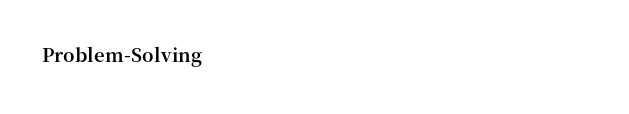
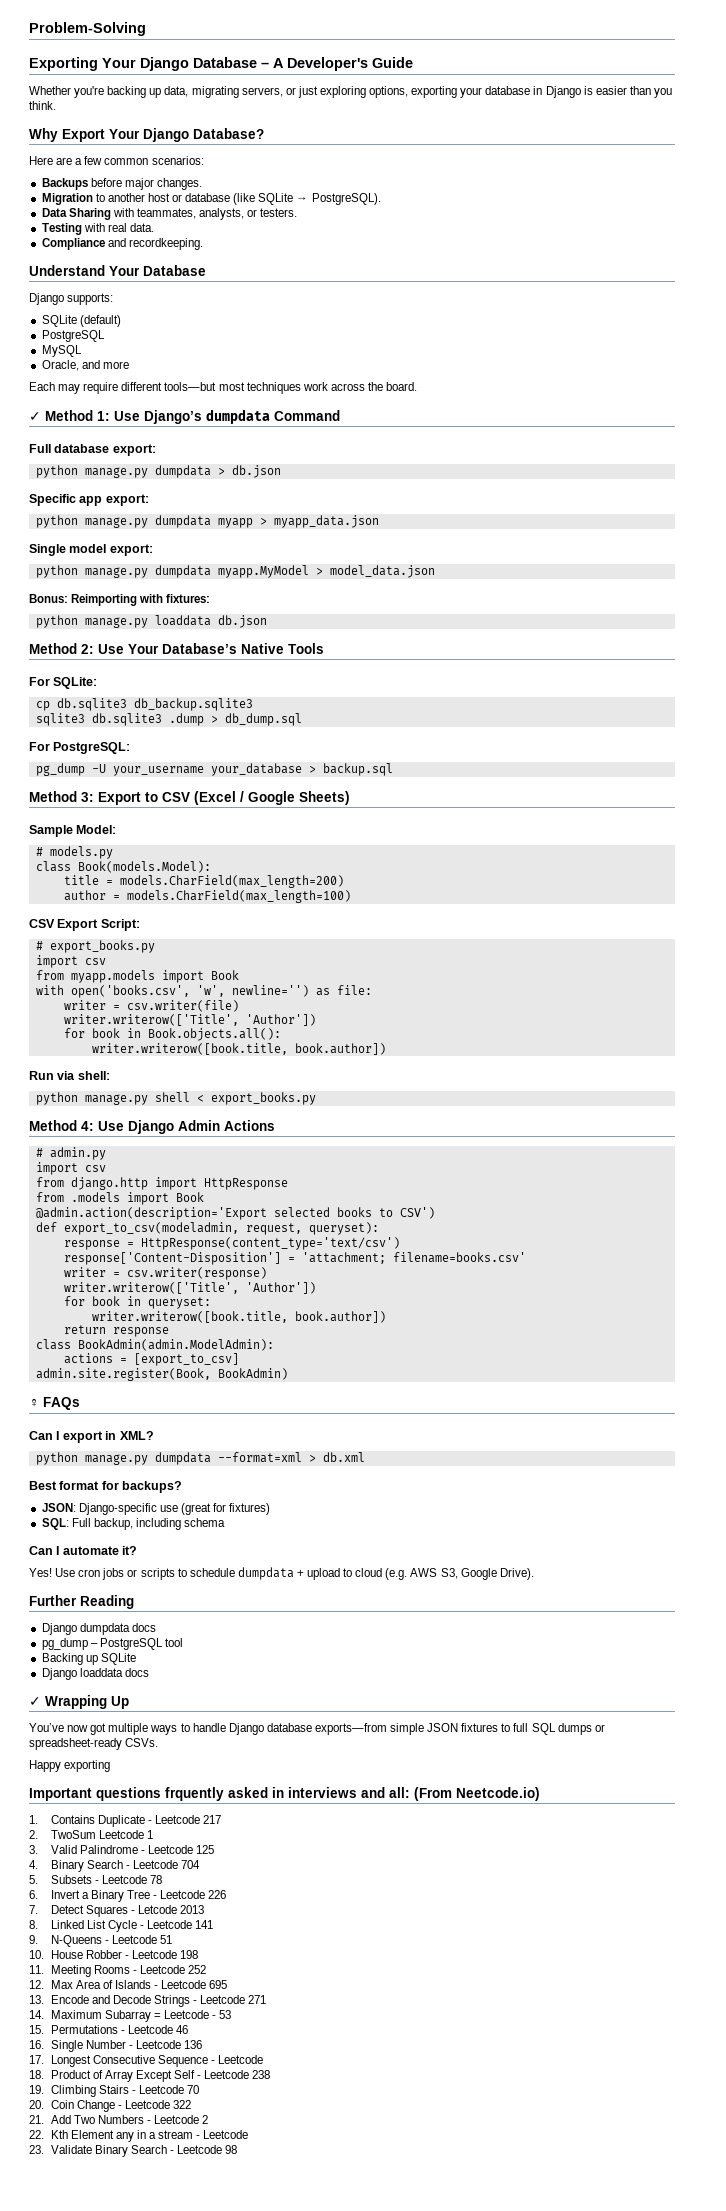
(202, 56) none -> [29,57,413,71] [29,86,672,98] [29,101,56,110] [29,128,264,142] [29,156,204,165] [41,178,202,190] [41,193,381,205] [41,208,298,220] [41,223,154,235] [41,238,203,250] [29,265,206,276] [29,293,114,305] [41,315,121,327] [41,330,105,342] [41,345,82,357] [41,360,129,371] [29,382,418,394] [29,409,340,424] [29,444,156,456] [35,465,281,478] [29,494,149,506] [35,515,379,528] [29,544,153,556] [35,565,435,578] [29,594,211,606] [35,615,267,628] [29,643,324,654] [29,677,98,689] [35,698,253,711] [35,713,302,726] [29,742,131,754] [35,763,393,776] [29,791,350,805] [29,825,117,837] [35,846,113,859] [35,861,211,873] [63,875,344,888] [63,890,351,903] [29,919,140,931] [35,940,155,953] [35,955,106,968] [35,970,239,983] [35,985,372,998] [63,1000,239,1012] [63,1014,316,1026] [63,1028,281,1041] [91,1043,386,1055] [29,1071,110,1080] [35,1092,316,1105] [29,1120,275,1134] [35,1147,106,1160] [35,1162,106,1175] [35,1177,288,1190] [35,1192,204,1205] [35,1207,435,1220] [35,1222,379,1235] [63,1237,400,1250] [63,1252,526,1265] [63,1267,267,1280] [63,1282,316,1294] [63,1296,211,1309] [91,1311,386,1323] [63,1325,169,1337] [35,1339,274,1351] [63,1353,239,1366] [35,1368,288,1381] [29,1397,80,1410] [29,1431,154,1443] [35,1452,365,1465] [29,1481,183,1493] [41,1503,271,1515] [41,1518,226,1530] [29,1546,138,1555] [29,1567,534,1580] [29,1595,134,1609] [41,1623,156,1635] [41,1638,183,1650] [41,1653,136,1665] [41,1668,149,1680] [29,1695,129,1709] [29,1723,605,1735] [29,1738,159,1750] [29,1760,111,1772] [29,1787,540,1801] [29,1815,222,1827] [29,1830,153,1839] [29,1845,215,1854] [29,1860,201,1872] [29,1875,162,1884] [29,1890,227,1902] [29,1905,205,1917] [29,1920,214,1932] [29,1935,172,1947] [29,1950,199,1959] [29,1965,207,1977] [29,1980,228,1989] [29,1995,267,2007] [29,2010,232,2022] [29,2025,188,2034] [29,2040,203,2052] [29,2055,264,2067] [29,2070,271,2082] [29,2085,200,2097] [29,2100,192,2112] [29,2115,209,2124] [29,2130,249,2142] [29,2145,238,2157] // Exporting Your Django Database – A Developer's Guide // Whether you're backing up data, migrating servers, or just exploring options, exporting your database in Django is easier than you think. // Why Export Your Django Database? // Here are a few common scenarios: // Backups before major changes. // Migration to another host or database (like SQLite → PostgreSQL). // Data Sharing with teammates, analysts, or testers. // Testing with real data. // Compliance and recordkeeping. // Understand Your Database // Django supports: // SQLite (default) // PostgreSQL // MySQL // Oracle, and more // Each may require different tools—but most techniques work across the board. // ✓ Method 1: Use Django’s dumpdata Command // Full database export: // python manage.py dumpdata > db.json // Specific app export: // python manage.py dumpdata myapp > myapp_data.json // Single model export: // python manage.py dumpdata myapp.MyModel > model_data.json // Bonus: Reimporting with fixtures: // python manage.py loaddata db.json // Method 2: Use Your Database’s Native Tools // For SQLite: // cp db.sqlite3 db_backup.sqlite3 // sqlite3 db.sqlite3 .dump > db_dump.sql // For PostgreSQL: // pg_dump -U your_username your_database > backup.sql // Method 3: Export to CSV (Excel / Google Sheets) // Sample Model: // # models.py // class Book(models.Model): // title = models.CharField(max_length=200) // author = models.CharField(max_length=100) // CSV Export Script: // # export_books.py // import csv // from myapp.models import Book // with open('books.csv', 'w', newline='') as file: // writer = csv.writer(file) // writer.writerow(['Title', 'Author']) // for book in Book.objects.all(): // writer.writerow([book.title, book.author]) // Run via shell: // python manage.py shell < export_books.py // Method 4: Use Django Admin Actions // # admin.py // import csv // from django.http import HttpResponse // from .models import Book // @admin.action(description='Export selected books to CSV') // def export_to_csv(modeladmin, request, queryset): // response = HttpResponse(content_type='text/csv') // response['Content-Disposition'] = 'attachment; filename=books.csv' // writer = csv.writer(response) // writer.writerow(['Title', 'Author']) // for book in queryset: // writer.writerow([book.title, book.author]) // return response // class BookAdmin(admin.ModelAdmin): // actions = [export_to_csv] // admin.site.register(Book, BookAdmin) // ♀ FAQs // Can I export in XML? // python manage.py dumpdata --format=xml > db.xml // Best format for backups? // JSON: Django-specific use (great for fixtures) // SQL: Full backup, including schema // Can I automate it? // Yes! Use cron jobs or scripts to schedule dumpdata + upload to cloud (e.g. AWS S3, Google Drive). // Further Reading // Django dumpdata docs // pg_dump – PostgreSQL tool // Backing up SQLite // Django loaddata docs // ✓ Wrapping Up // You’ve now got multiple ways to handle Django database exports—from simple JSON fixtures to full SQL dumps or spreadsheet-ready CSVs. // Happy exporting // Important questions frquently asked in interviews and all: (From Neetcode.io) // 1. Contains Duplicate - Leetcode 217 // 2. TwoSum Leetcode 1 // 3. Valid Palindrome - Leetcode 125 // 4. Binary Search - Leetcode 704 // 5. Subsets - Leetcode 78 // 6. Invert a Binary Tree - Leetcode 226 // 7. Detect Squares - Letcode 2013 // 8. Linked List Cycle - Leetcode 141 // 9. N-Queens - Leetcode 51 // 10. House Robber - Leetcode 198 // 11. Meeting Rooms - Leetcode 252 // 12. Max Area of Islands - Leetcode 695 // 13. Encode and Decode Strings - Leetcode 271 // 14. Maximum Subarray = Leetcode - 53 // 15. Permutations - Leetcode 46 // 16. Single Number - Leetcode 136 // 17. Longest Consecutive Sequence - Leetcode // 18. Product of Array Except Self - Leetcode 238 // 19. Climbing Stairs - Leetcode 70 // 20. Coin Change - Leetcode 322 // 21. Add Two Numbers - Leetcode 2 // 22. Kth Element any in a stream - Leetcode // 23. Validate Binary Search - Leetcode 98

